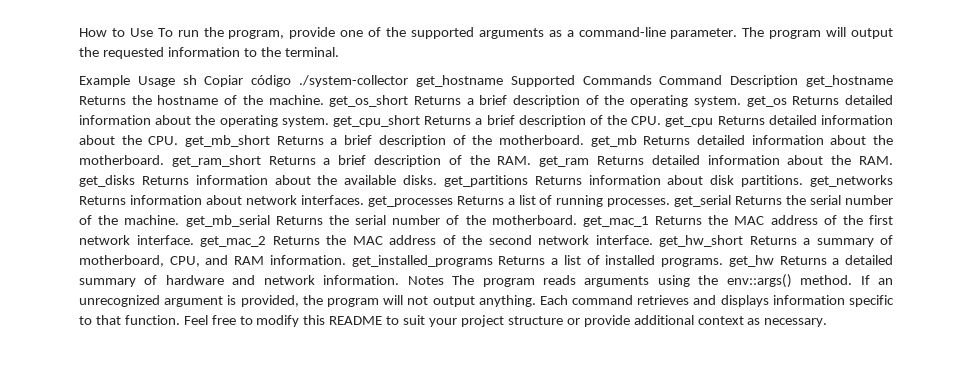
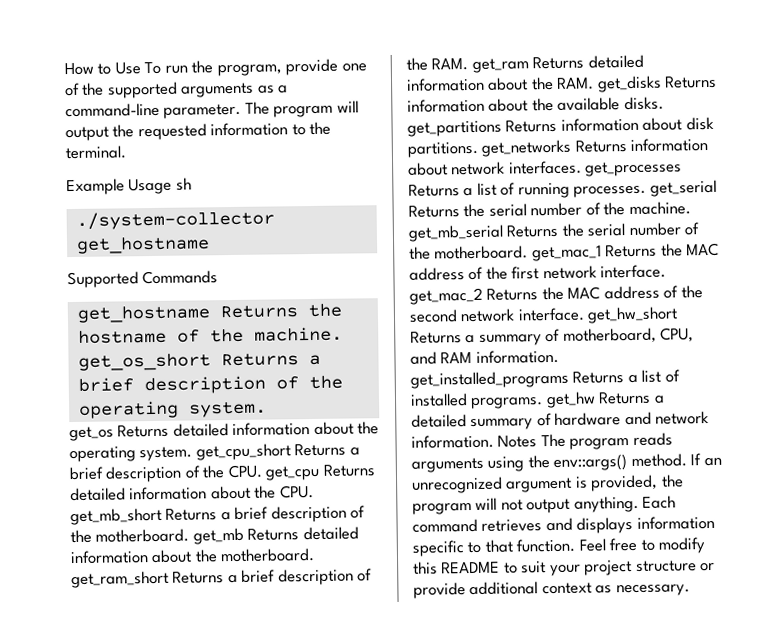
[204,75,292,87] Copiar código -> (192, 184) //
(503, 81) none -> (210, 245) //
[659,75,799,87] Command Description -> (219, 277) //
(741, 101) none -> (267, 409) //

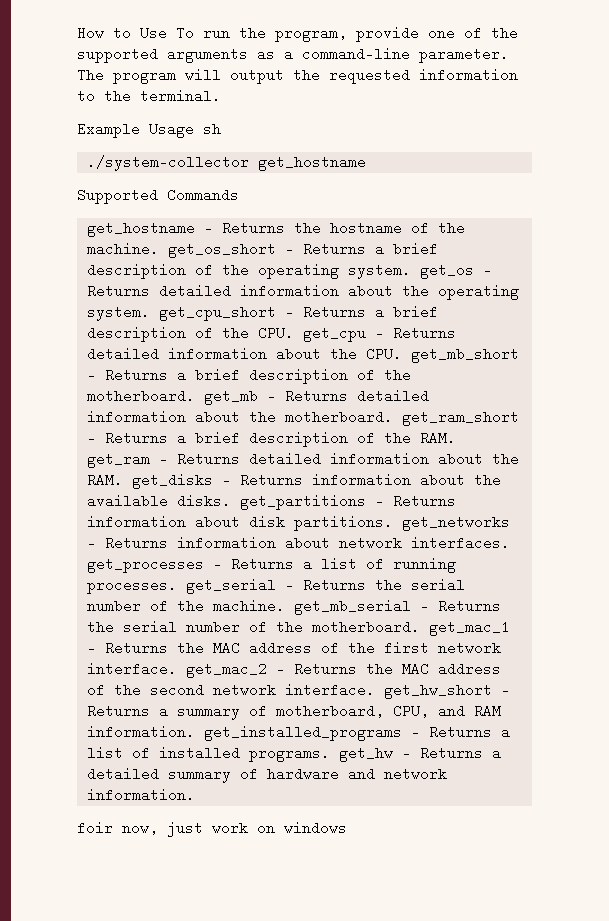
(211, 314) none -> [203,221,213,235] -
(211, 362) none -> [284,242,294,256] -
[69,426,114,442] // get_os -> [419,263,492,279] get_os -
(291, 452) none -> [284,305,294,319] -
(321, 473) none -> [374,326,384,340] -
(162, 516) none -> [86,368,96,382] -
(244, 536) none -> [266,389,276,403] -
(169, 579) none -> [86,431,96,445] -
(529, 65) none -> [158,452,168,466] -
(662, 84) none -> [221,473,231,487] -
(502, 128) none -> [374,494,384,508] -
(572, 148) none -> [86,536,96,550] -
(683, 169) none -> [212,557,222,571] -
(717, 188) none -> [284,578,294,592] -
(504, 233) none -> [419,599,429,613] -
(602, 253) none -> [86,641,96,655] -
(483, 296) none -> [275,662,285,676] -
(679, 315) none -> [500,683,510,697] -
(569, 379) none -> [410,725,420,739] -
(596, 400) none -> [401,746,411,760] -
[497,432,673,450] [411,453,722,473] [411,474,684,494] [412,495,677,515] [412,515,715,534] [412,537,706,557] [413,559,716,577] [413,581,690,599] Notes The program reads arguments using the env::args() method. If an unrecognized argument is provided, the program will not output anything. Each command retrieves and displays information specific to that function. Feel free to modify this README to suit your project structure or provide additional context as necessary. -> [77,821,347,837] // foir now, just work on windows

